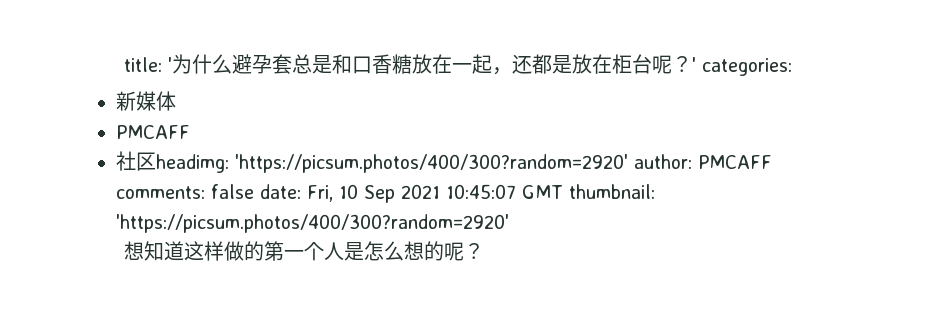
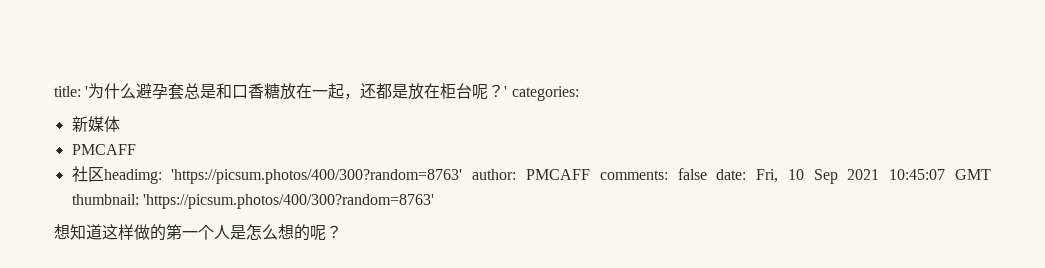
[235,154,628,173] 'https://picsum.photos/400/300?random=2920' -> [171,169,463,184] 'https://picsum.photos/400/300?random=8763'
[116,214,509,233] 'https://picsum.photos/400/300?random=2920' -> [142,194,434,209] 'https://picsum.photos/400/300?random=8763'

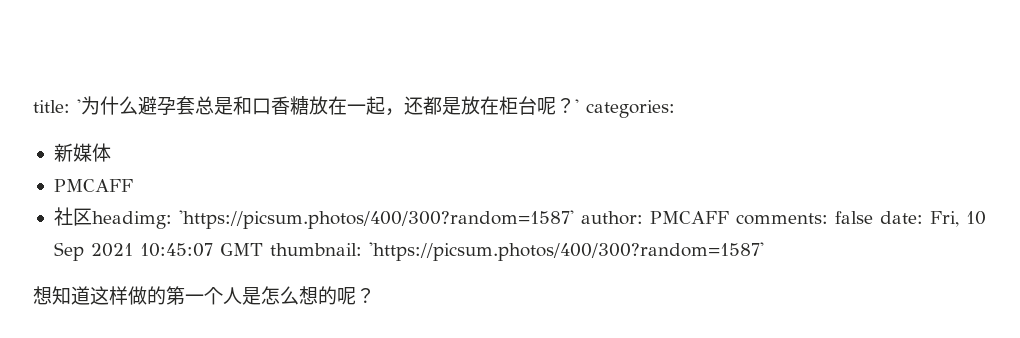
[171,169,463,184] 'https://picsum.photos/400/300?random=8763' -> [178,210,574,229] 'https://picsum.photos/400/300?random=1587'
[142,194,434,209] 'https://picsum.photos/400/300?random=8763' -> [368,242,764,261] 'https://picsum.photos/400/300?random=1587'

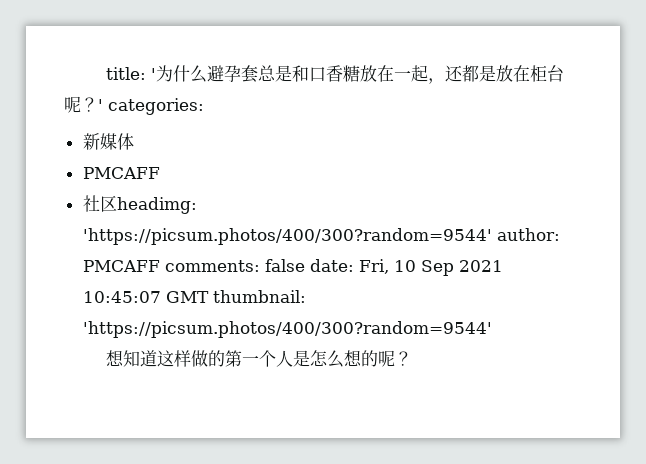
[178,210,574,229] 'https://picsum.photos/400/300?random=1587' -> [82,228,492,245] 'https://picsum.photos/400/300?random=9544'
[368,242,764,261] 'https://picsum.photos/400/300?random=1587' -> [82,321,492,338] 'https://picsum.photos/400/300?random=9544'

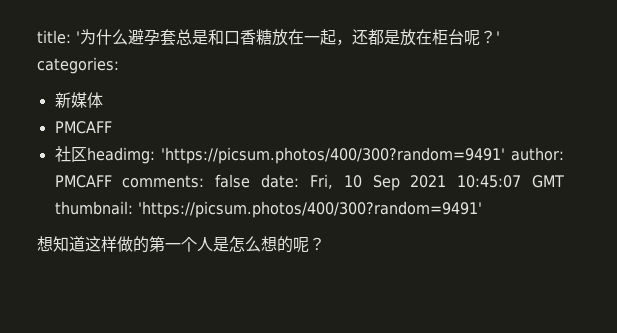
[82,228,492,245] 'https://picsum.photos/400/300?random=9544' -> [160,147,505,164] 'https://picsum.photos/400/300?random=9491'
[82,321,492,338] 'https://picsum.photos/400/300?random=9544' -> [137,201,482,218] 'https://picsum.photos/400/300?random=9491'

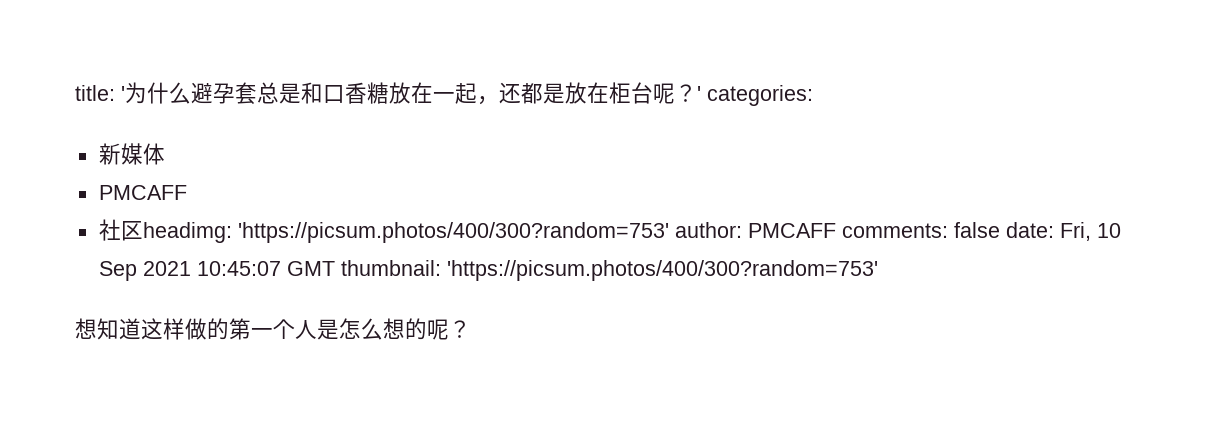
[160,147,505,164] 'https://picsum.photos/400/300?random=9491' -> [237,222,669,243] 'https://picsum.photos/400/300?random=753'
[137,201,482,218] 'https://picsum.photos/400/300?random=9491' -> [446,260,878,281] 'https://picsum.photos/400/300?random=753'

